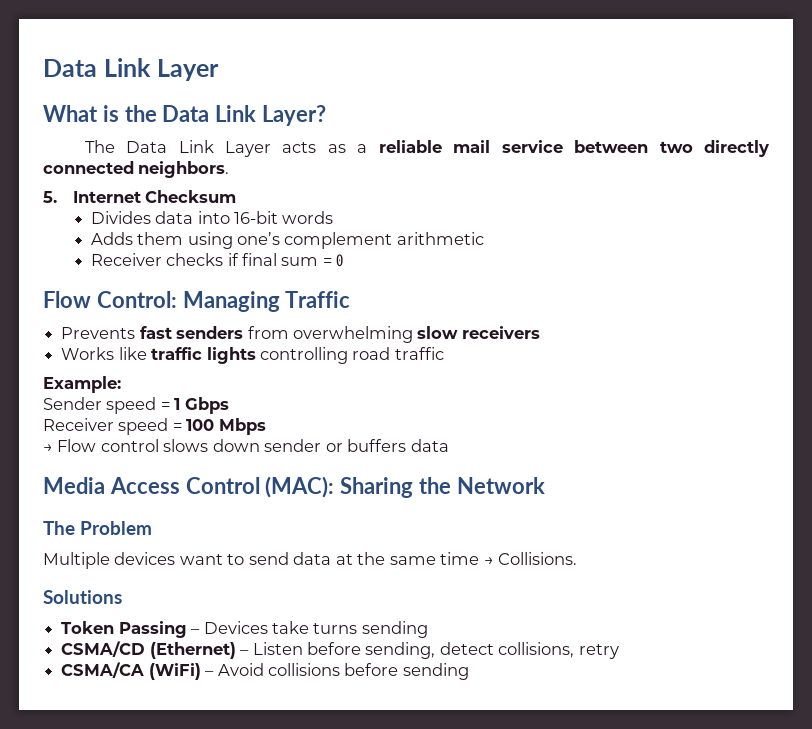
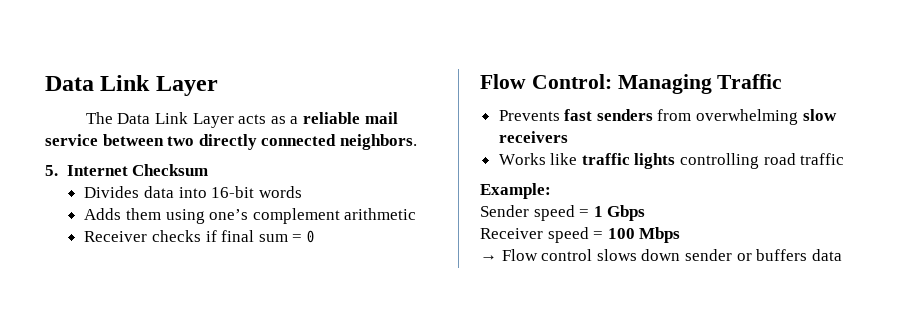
[43,58,219,81] [43,105,327,126] Data Link Layer // What is the Data Link Layer? -> [45,75,218,96] Data Link Layer
[43,476,545,498] [43,521,152,535] [43,552,578,569] [43,590,122,604] [61,621,428,638] [61,641,619,659] [61,662,469,680] // Media Access Control (MAC): Sharing the Network // The Problem // Multiple devices want to send data at the same time → Collisions. // Solutions // Token Passing – Devices take turns sending // CSMA/CD (Ethernet) – Listen before sending, detect collisions, retry // CSMA/CA (WiFi) – Avoid collisions before sending -> (842, 255) none

